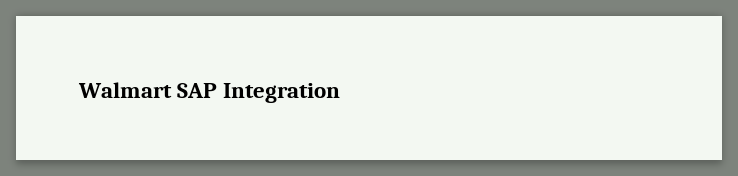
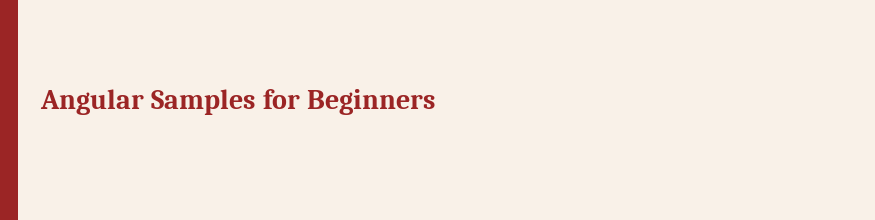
[78,82,341,103] Walmart SAP Integration -> [40,89,436,115] Angular Samples for Beginners

